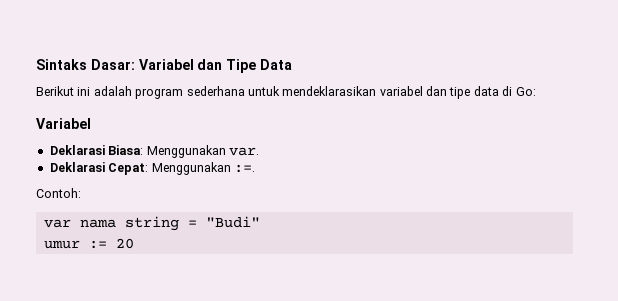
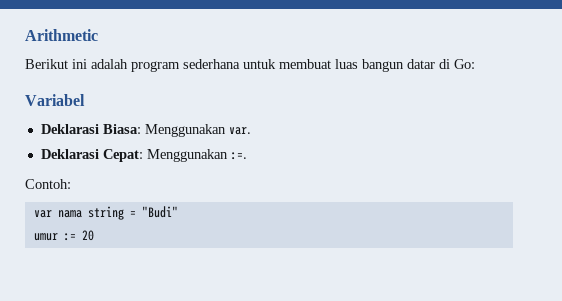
[36,59,292,73] Sintaks Dasar: Variabel dan Tipe Data -> [25,29,98,41] Arithmetic
[282,86,499,99] mendeklarasikan variabel dan tipe data -> [279,59,435,72] membuat luas bangun datar

